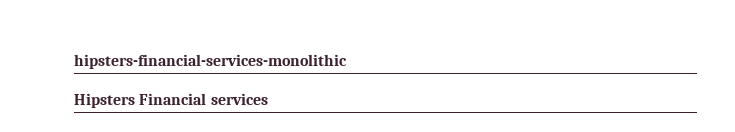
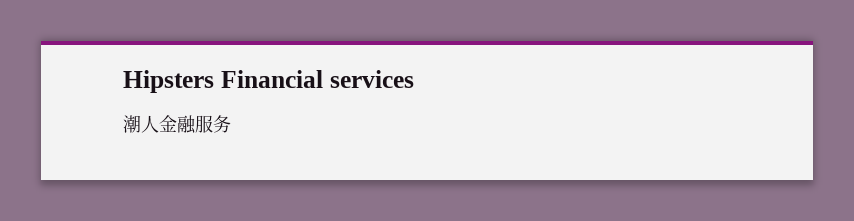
[74,54,347,69] hipsters-financial-services-monolithic // -> (123, 81) none
(268, 99) none -> [123,115,231,134] // 潮人金融服务

